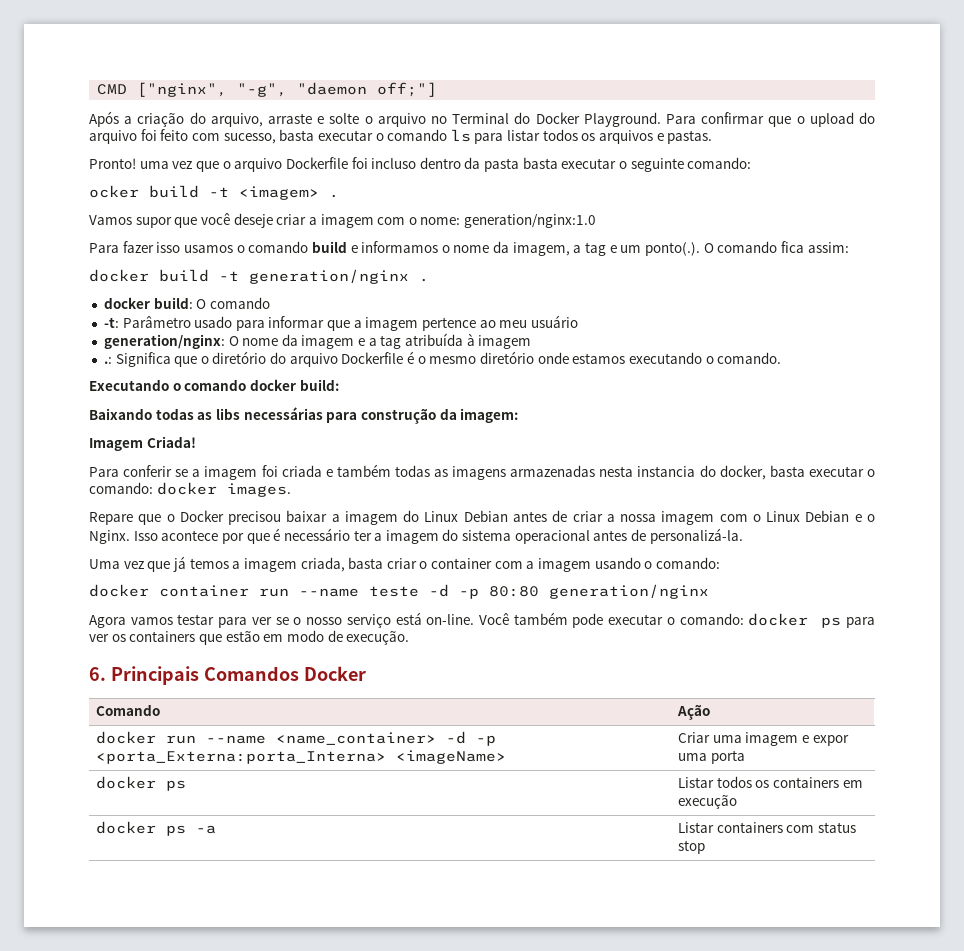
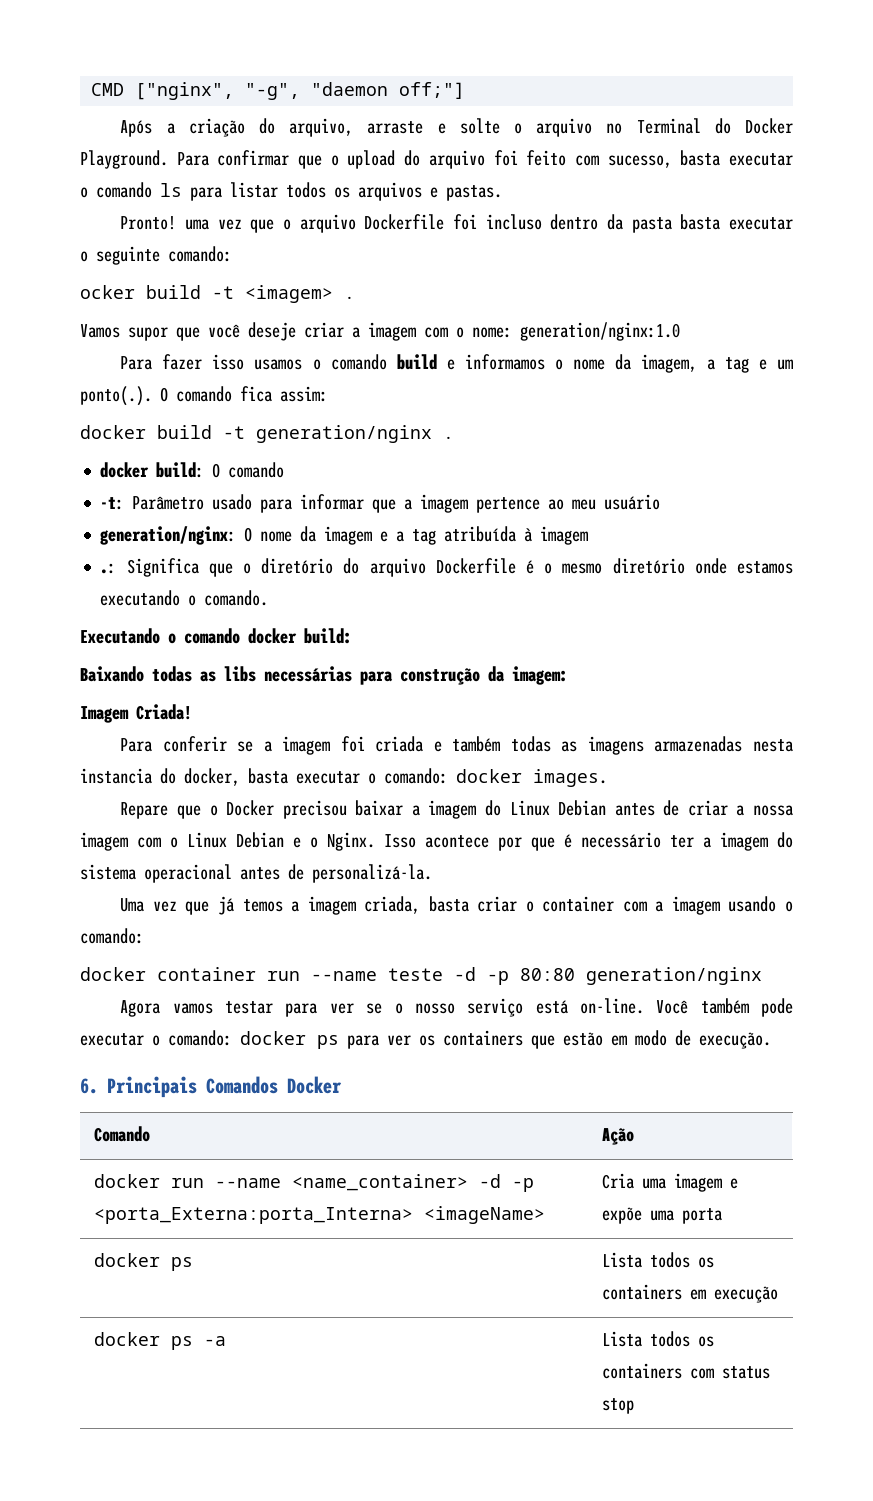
[677,732,710,743] Criar -> [602,1173,635,1189] Cria
[812,735,849,746] expor -> [602,1207,643,1224] expõe
[677,777,714,788] Listar -> [602,1252,643,1268] Lista
[677,822,714,833] Listar -> [602,1331,715,1347] Lista todos os

